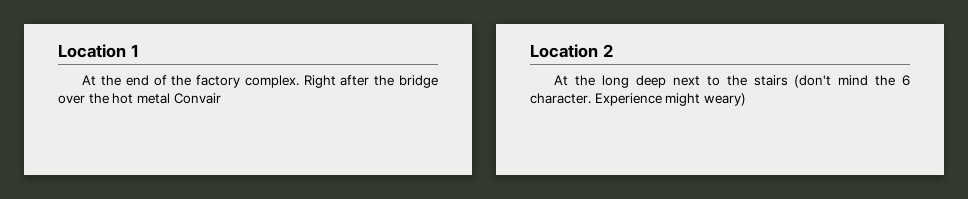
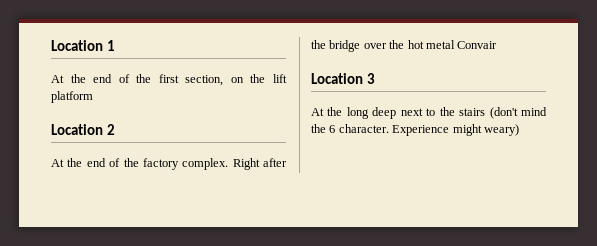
(139, 50) none -> [51,74,287,86] [51,91,93,103] [51,124,115,135] // At the end of the first section, on the lift platform // Location 2
[602,44,613,57] 2 -> [366,73,375,84] 3

